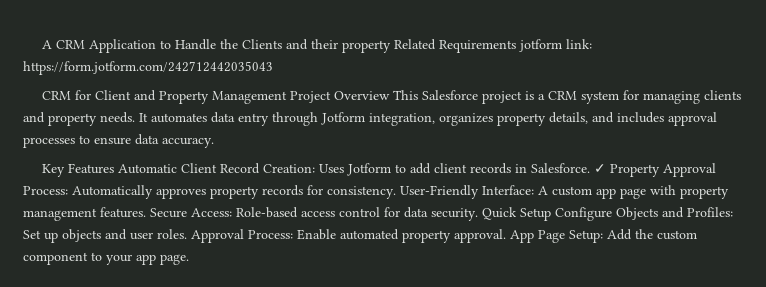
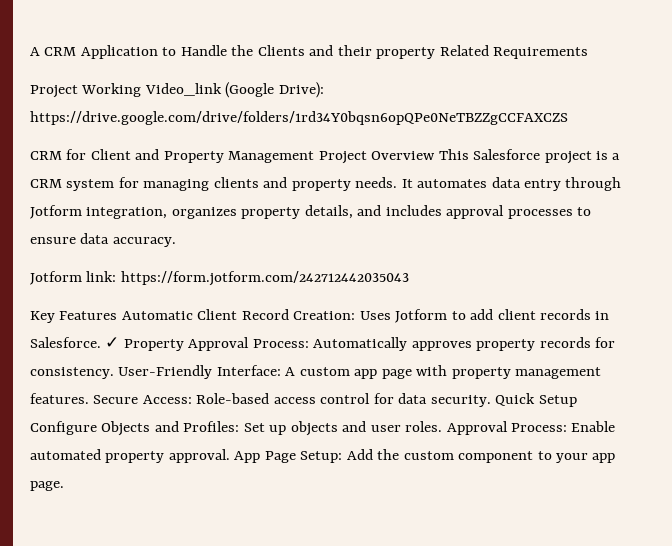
[519,39,593,52] [23,61,273,75] jotform link: https://form.jotform.com/242712442035043 -> [30,82,324,98] [30,111,568,125] // Project Working Video_link (Google Drive): https://drive.google.com/drive/folders/1rd34Y0bqsn6opQPe0NeTBZZgCCFAXCZS
(214, 142) none -> [30,271,409,286] // Jotform link: https://form.jotform.com/242712442035043

